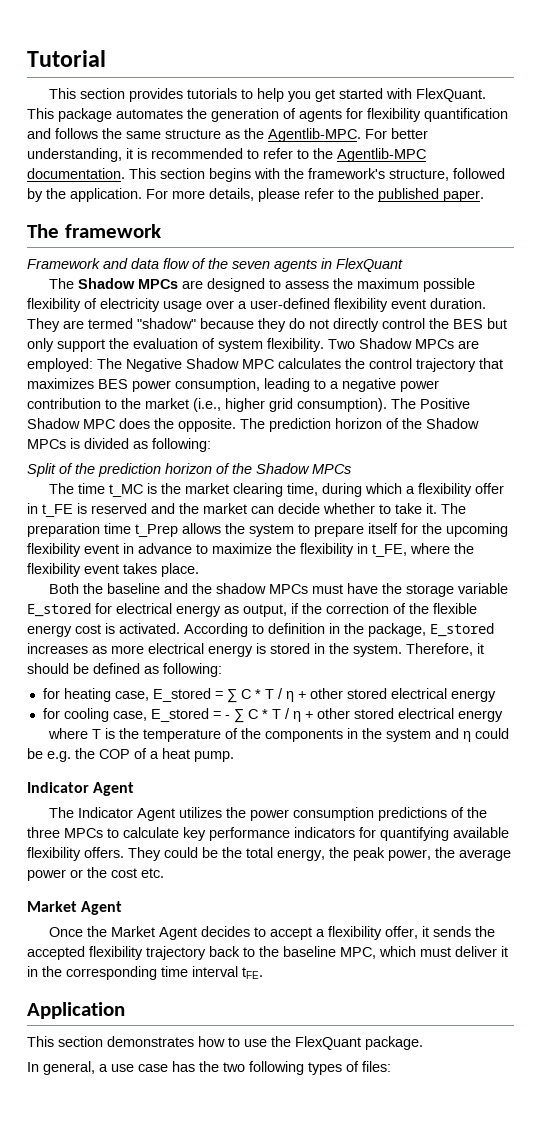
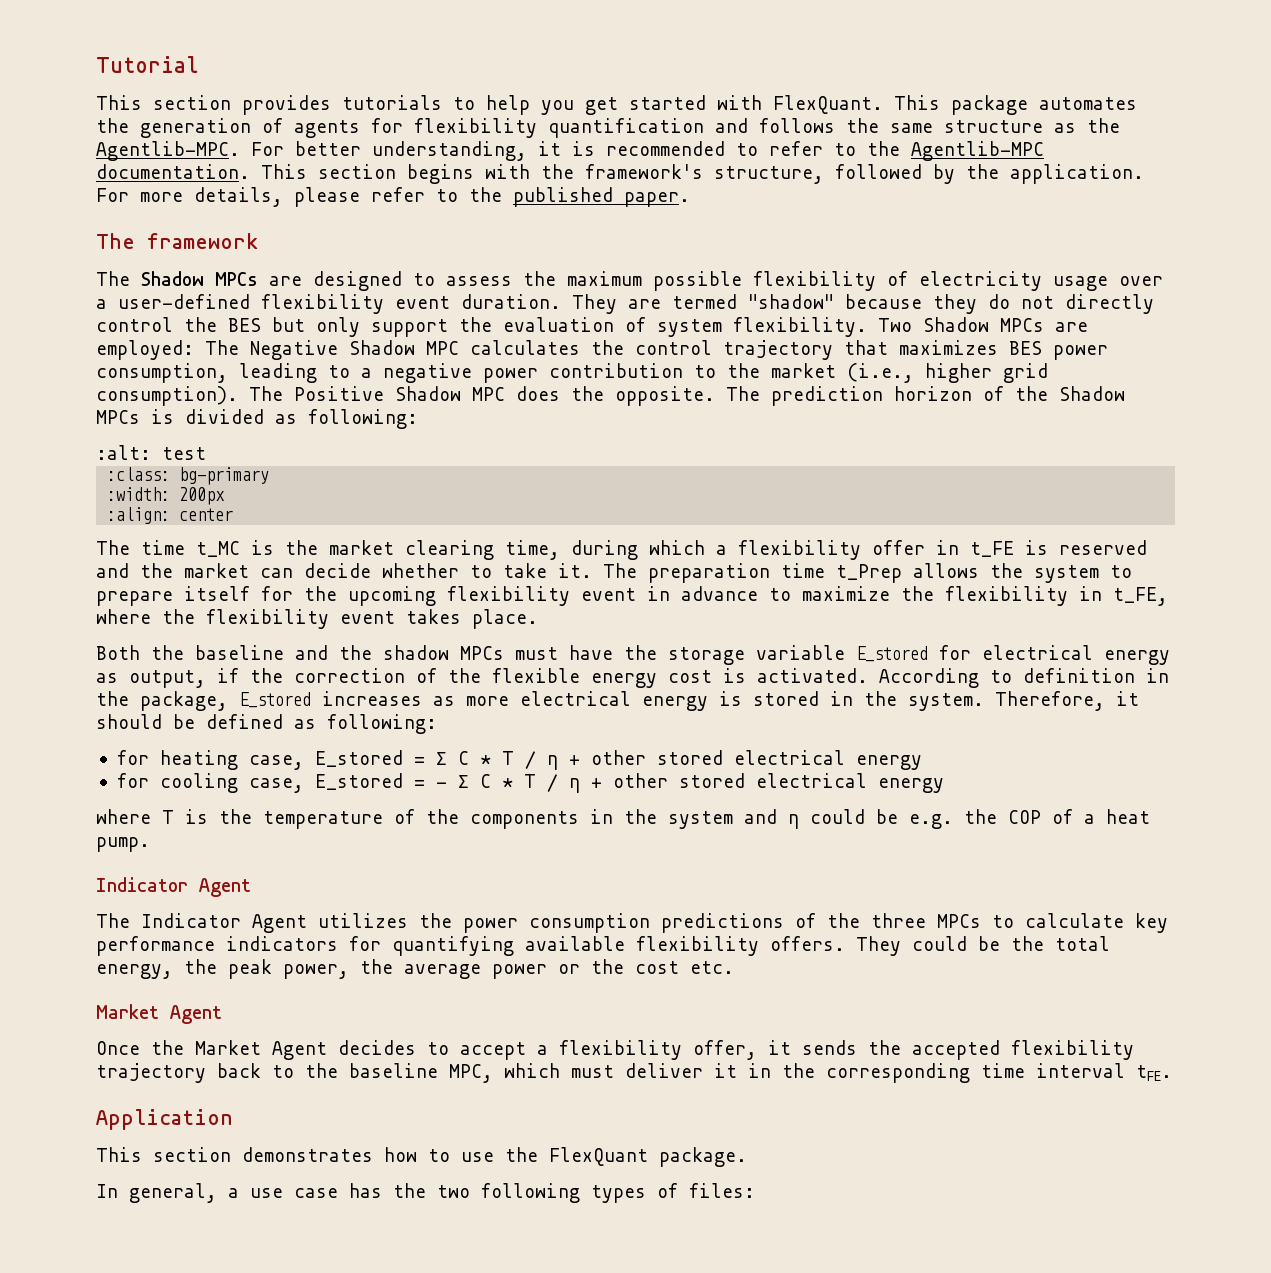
[27,258,403,272] // Framework and data flow of the seven agents in FlexQuant -> (258, 241) none
[27,463,351,477] Split of the prediction horizon of the Shadow MPCs -> [96,445,206,460] [107,467,270,485] [107,487,226,505] [107,507,234,524] :alt: test // :class: bg-primary // :width: 200px // :align: center

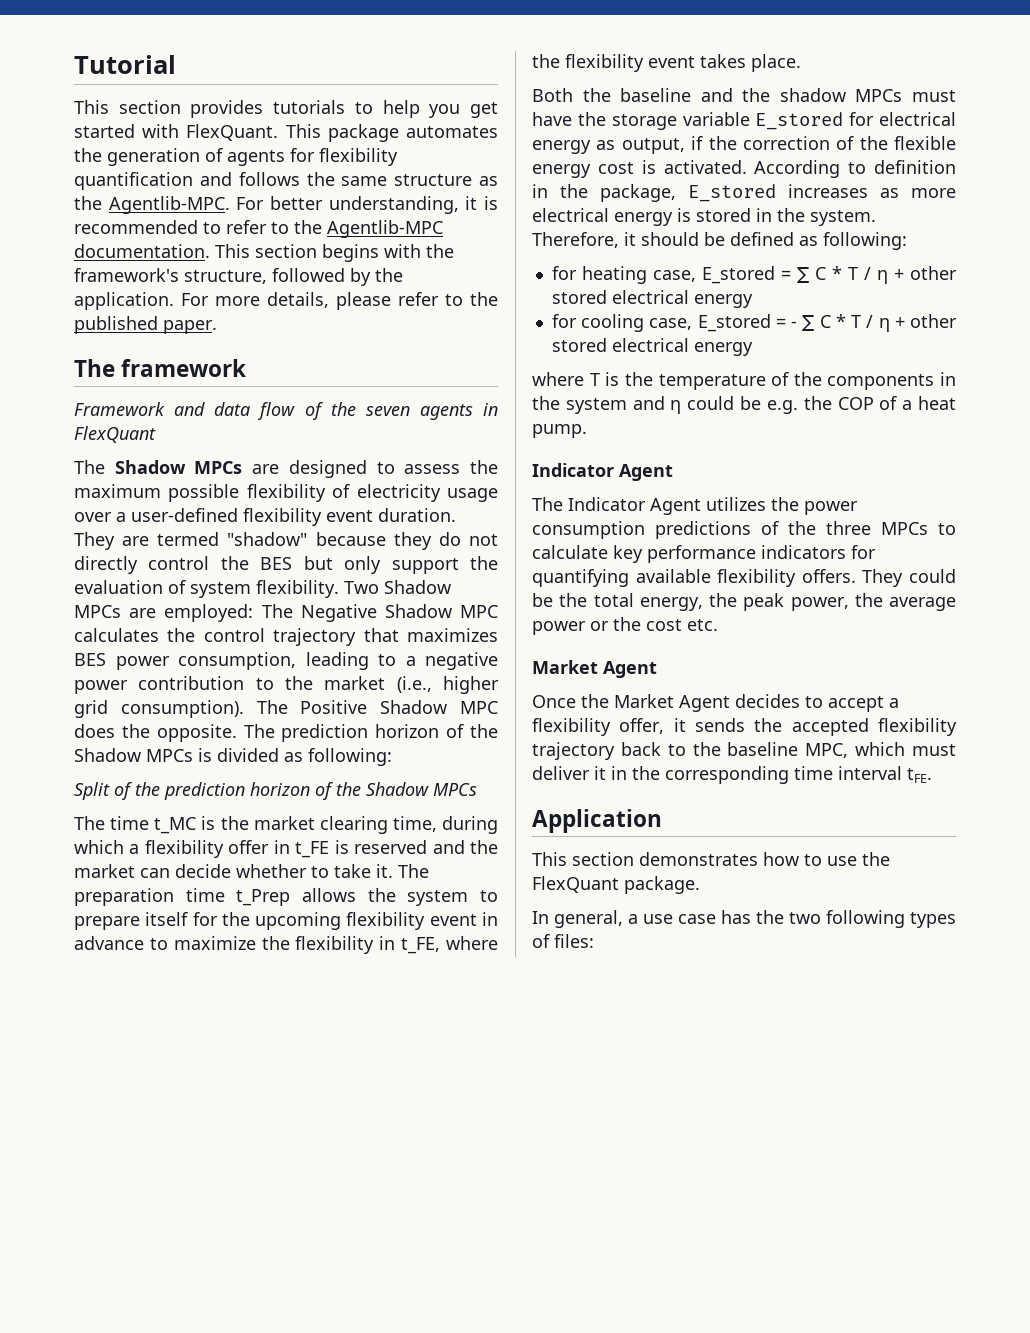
(258, 241) none -> [74,402,498,420] [74,426,156,443] // Framework and data flow of the seven agents in FlexQuant
[96,445,206,460] [107,467,270,485] [107,487,226,505] [107,507,234,524] :alt: test // :class: bg-primary // :width: 200px // :align: center -> [74,782,477,800] Split of the prediction horizon of the Shadow MPCs

